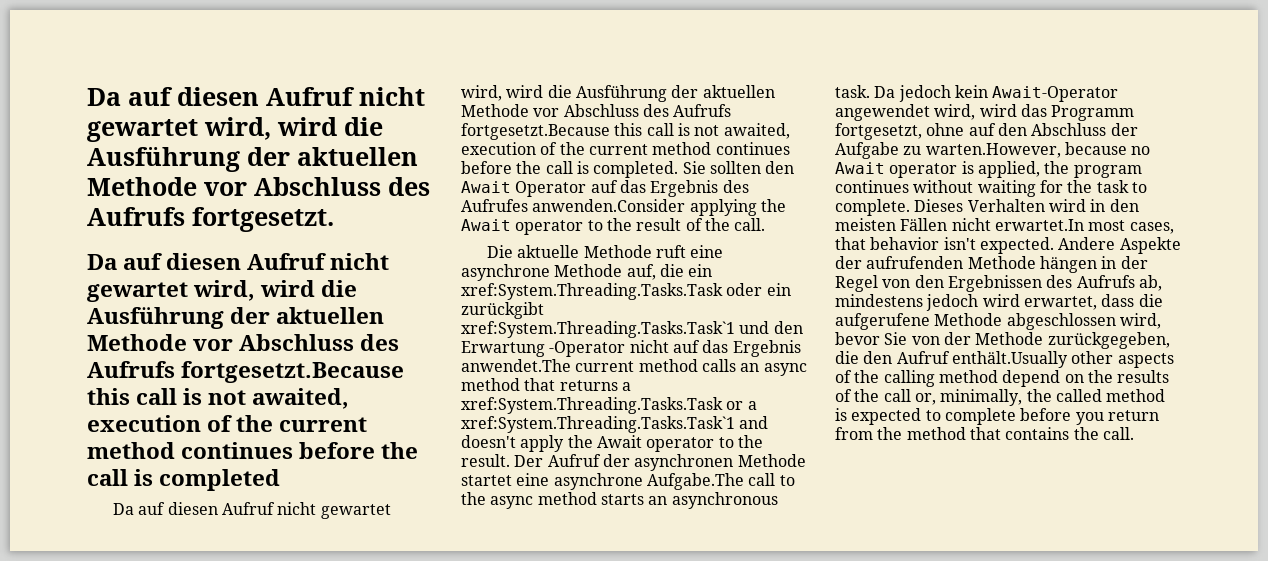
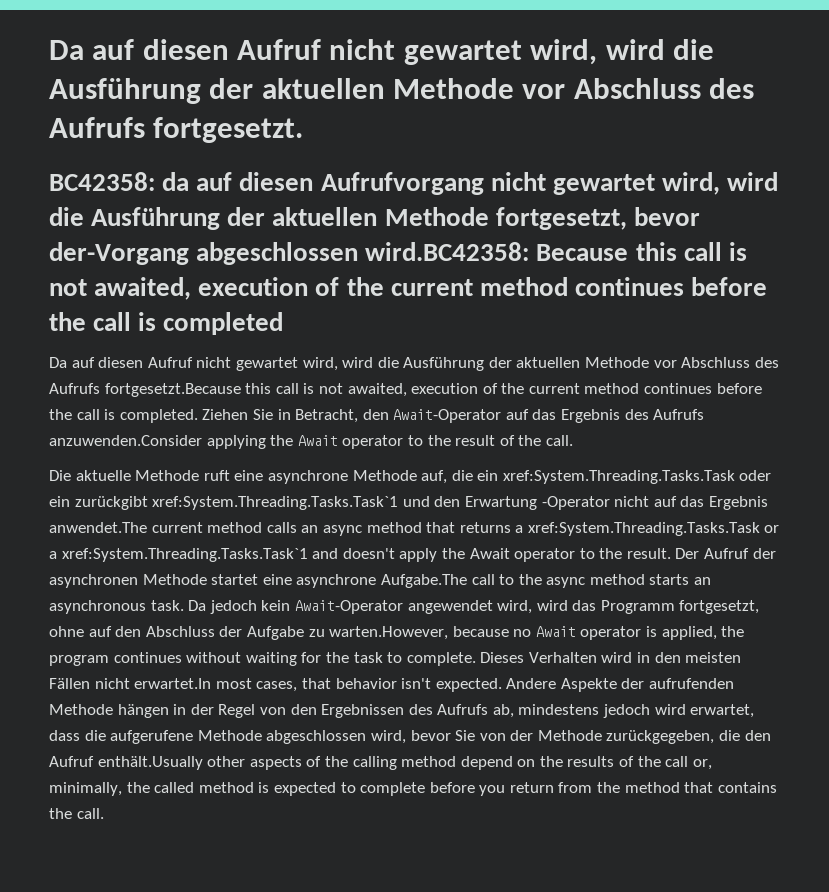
[87,253,390,270] [87,280,358,302] [87,307,385,329] [87,334,400,351] [87,361,405,383] Da auf diesen Aufruf nicht gewartet wird, wird die Ausführung der aktuellen Methode vor Abschluss des Aufrufs fortgesetzt.Because -> [49,172,779,195] [49,207,700,230] [49,242,629,265] BC42358: da auf diesen Aufrufvorgang nicht gewartet wird, wird die Ausführung der aktuellen Methode fortgesetzt, bevor der-Vorgang abgeschlossen wird.BC42358: Because
[682,161,795,174] [461,181,587,197] Sie sollten den Await Operator -> [202,409,502,423] Ziehen Sie in Betracht, den Await-Operator
[461,199,686,212] Aufrufes anwenden.Consider -> [653,409,705,420] [49,435,202,446] Aufrufs anzuwenden.Consider

